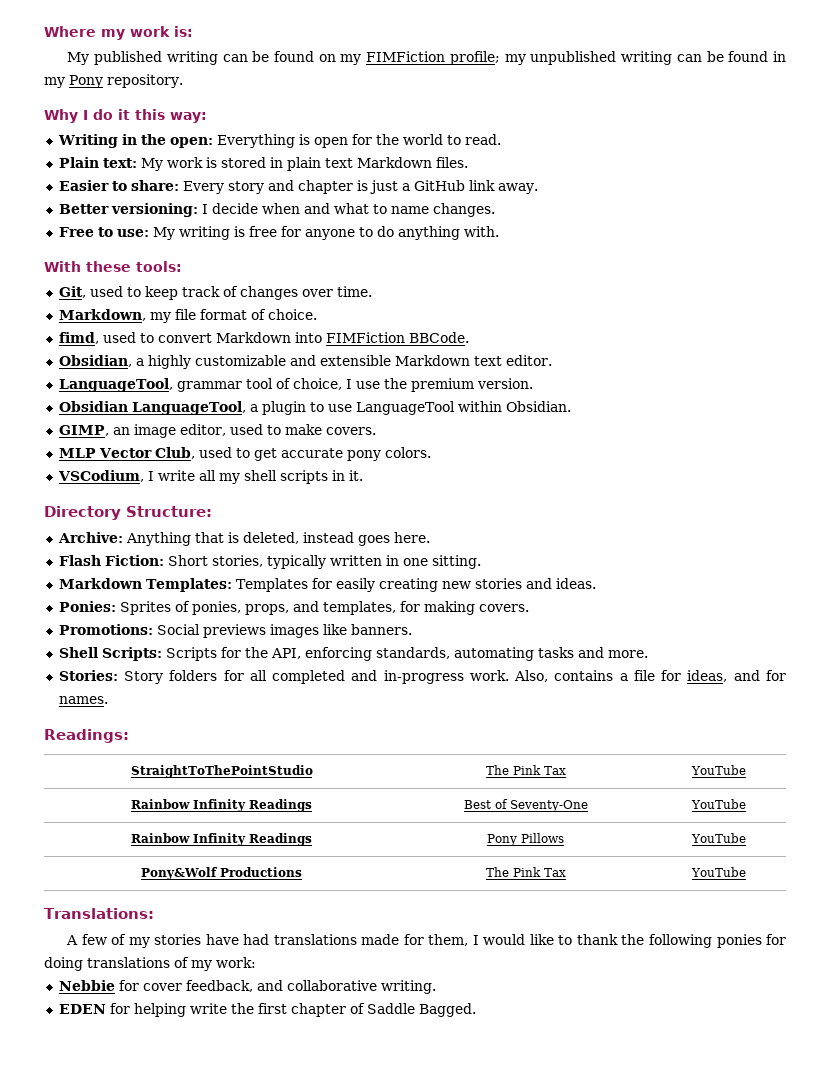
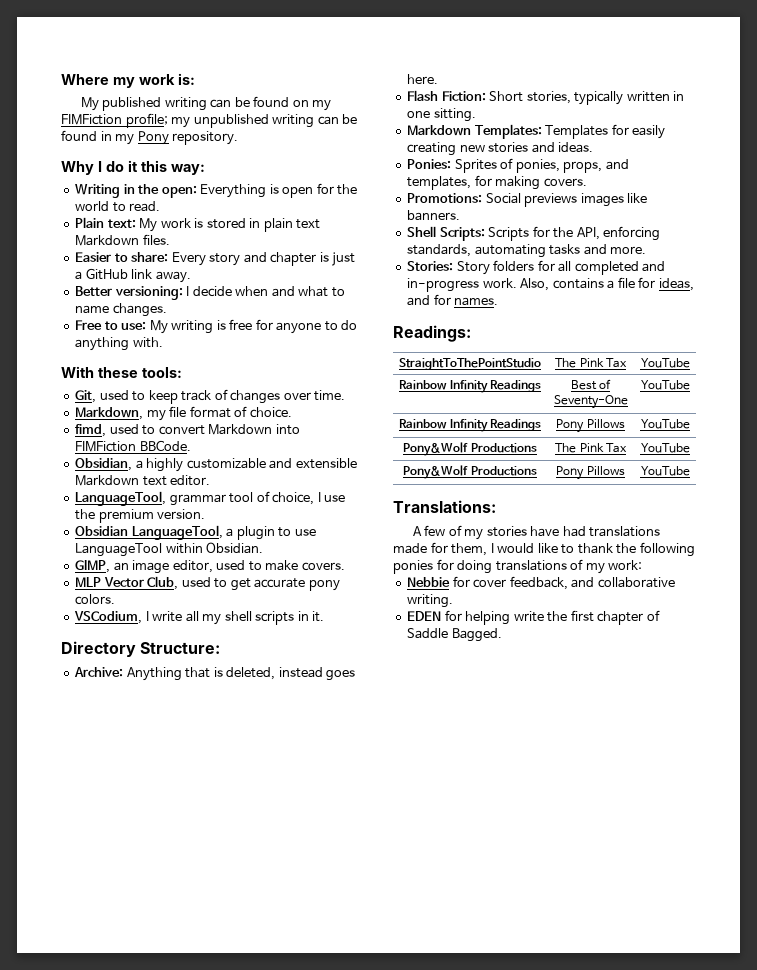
(746, 872) none -> [403,465,537,479] [556,466,625,480] [640,466,690,476] // Pony&Wolf Productions | Pony Pillows | YouTube

